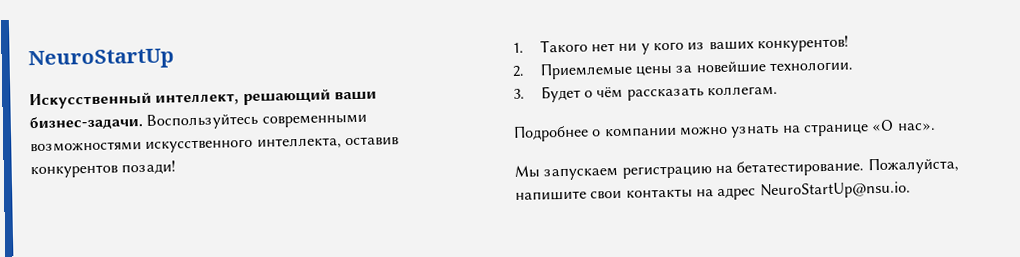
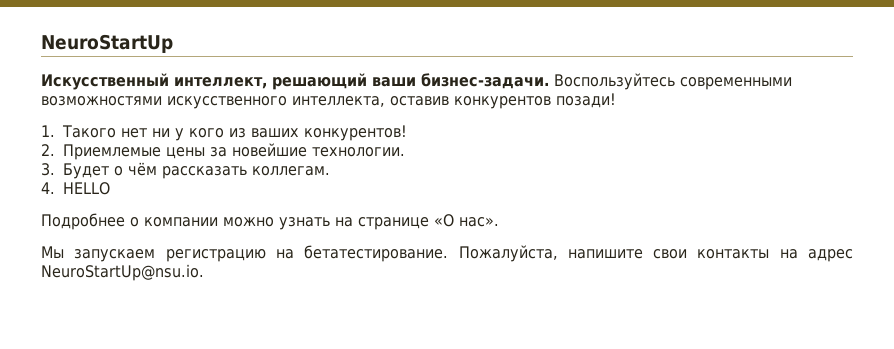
(779, 91) none -> [41,182,110,195] // 4. HELLO

